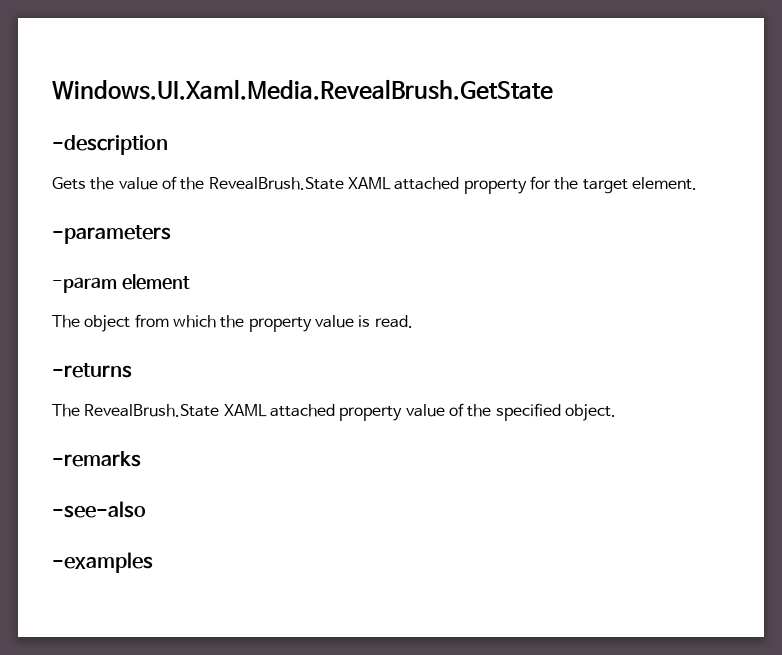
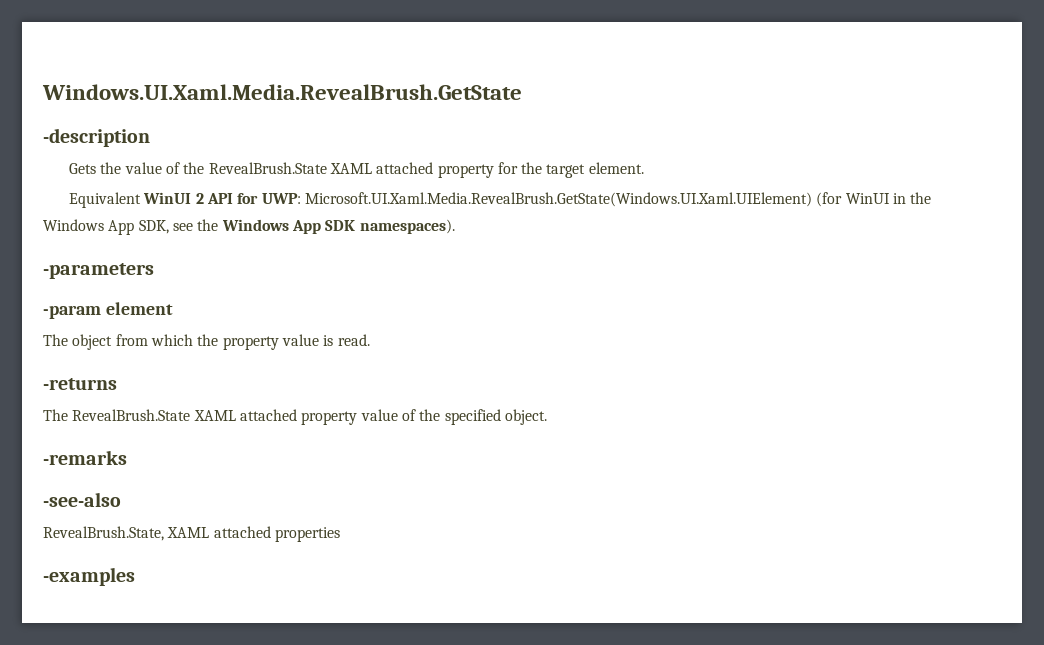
(697, 183) none -> [68,192,932,208] [43,219,455,235] // Equivalent WinUI 2 API for UWP: Microsoft.UI.Xaml.Media.RevealBrush.GetState(Windows.UI.Xaml.UIElement) (for WinUI in the Windows App SDK, see the Windows App SDK namespaces).
(146, 509) none -> [43,526,340,542] // RevealBrush.State, XAML attached properties

